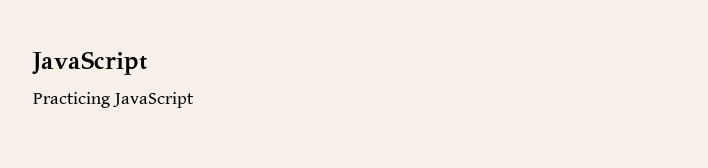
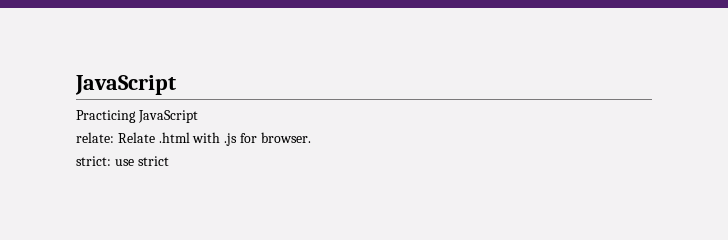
(194, 100) none -> [76,132,311,146] [76,156,169,166] // relate: Relate .html with .js for browser. // strict: use strict

